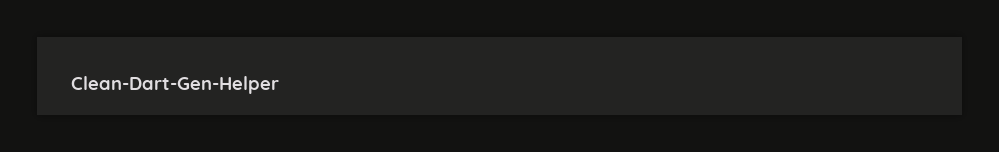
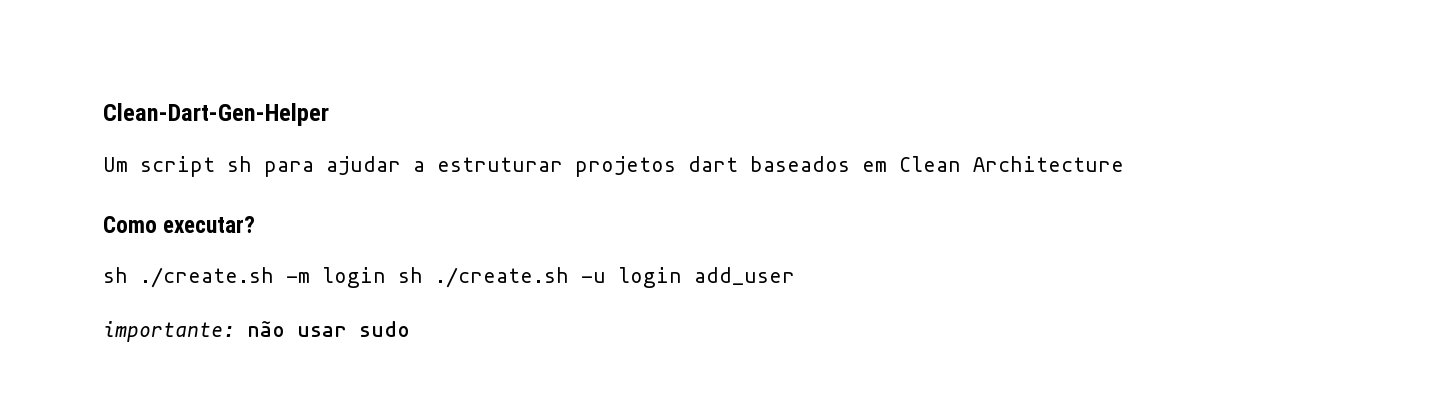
(279, 85) none -> [103,156,1124,177] [103,216,256,233] [103,267,795,288] [103,321,410,342] // Um script sh para ajudar a estruturar projetos dart baseados em Clean Architecture // Como executar? // sh ./create.sh -m login sh ./create.sh -u login add_user // importante: não usar sudo

